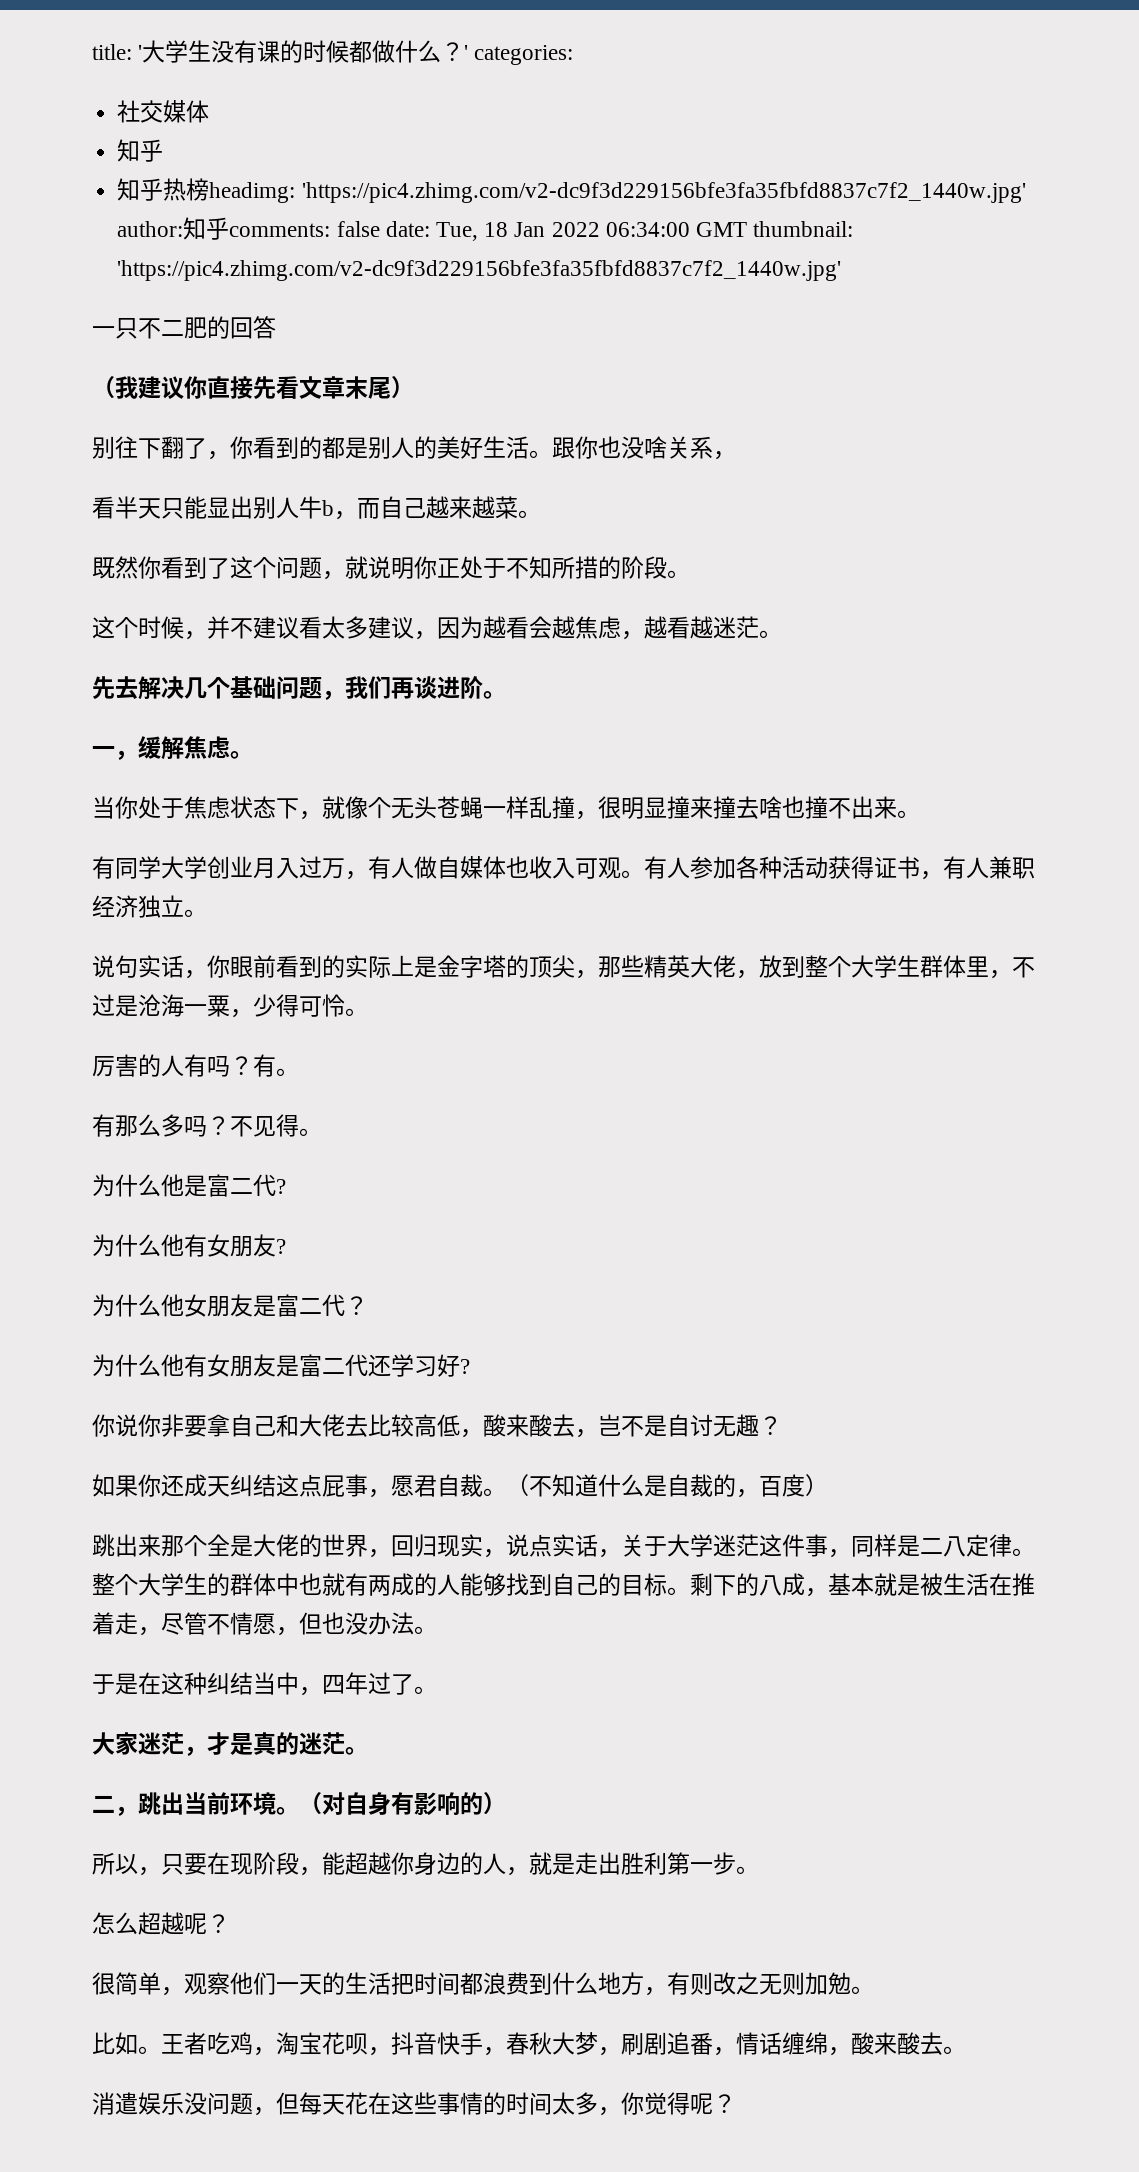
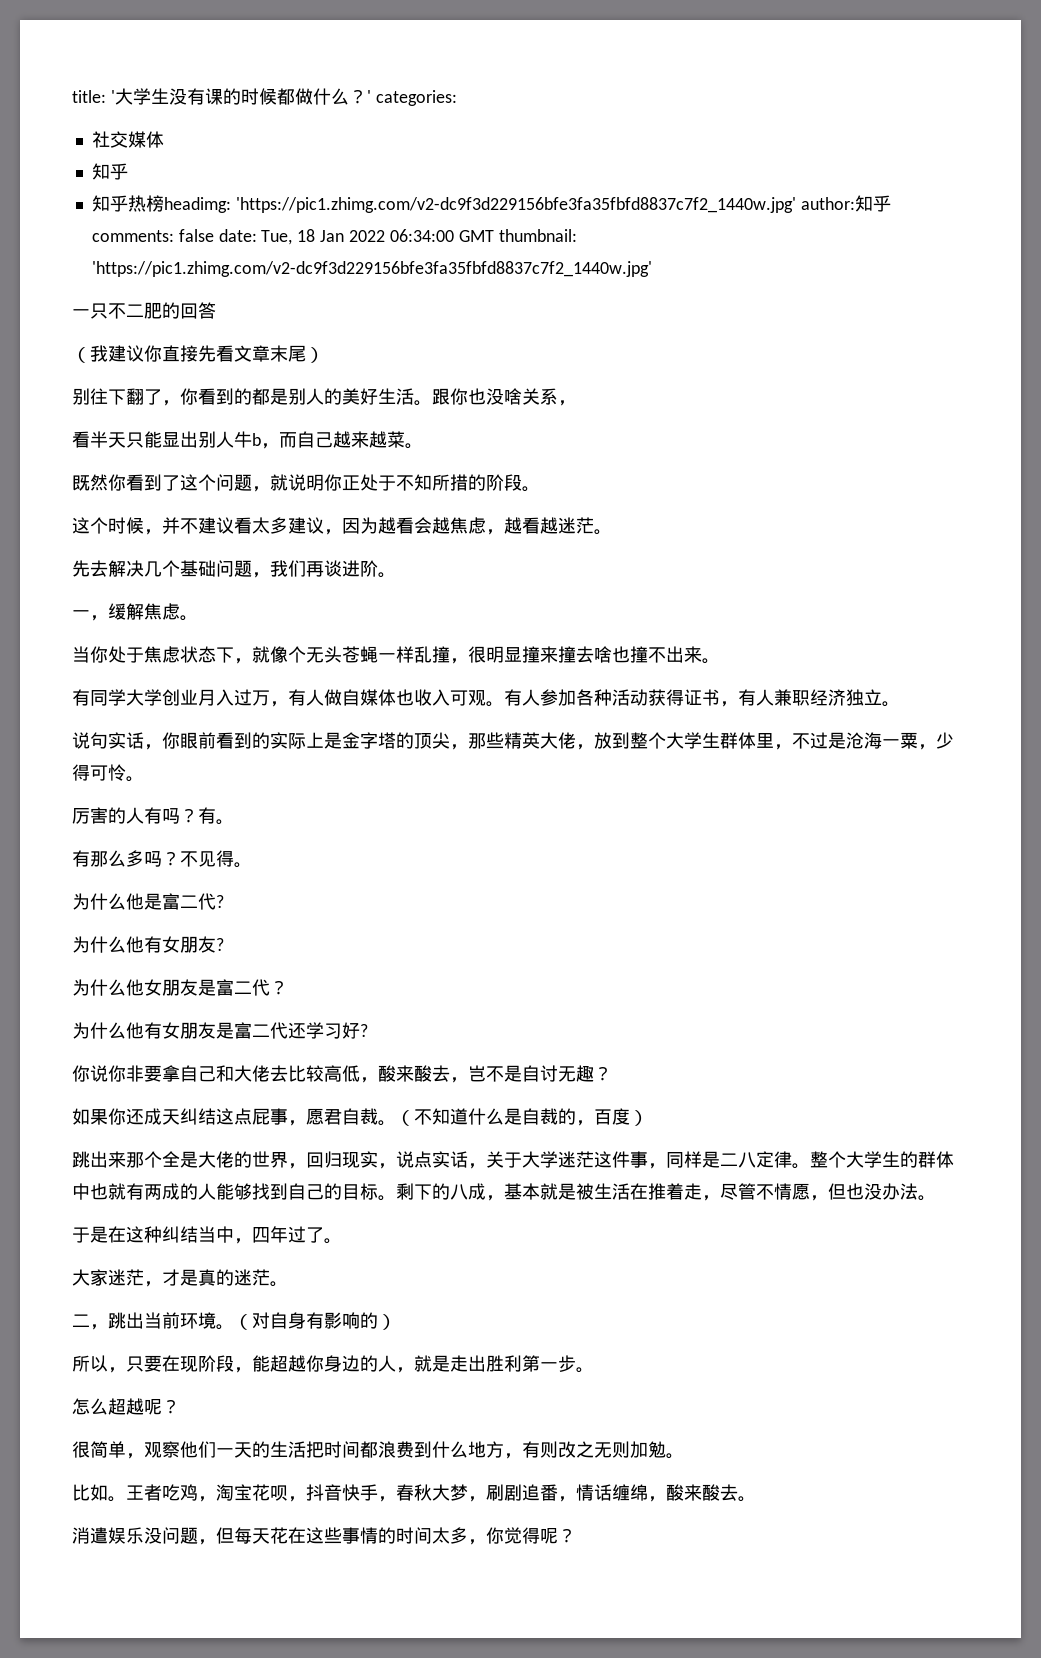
[301,182,1026,203] 'https://pic4.zhimg.com/v2-dc9f3d229156bfe3fa35fbfd8837c7f2_1440w.jpg' -> [235,197,796,213] 'https://pic1.zhimg.com/v2-dc9f3d229156bfe3fa35fbfd8837c7f2_1440w.jpg'
[117,260,842,281] 'https://pic4.zhimg.com/v2-dc9f3d229156bfe3fa35fbfd8837c7f2_1440w.jpg' -> [91,261,652,277] 'https://pic1.zhimg.com/v2-dc9f3d229156bfe3fa35fbfd8837c7f2_1440w.jpg'

